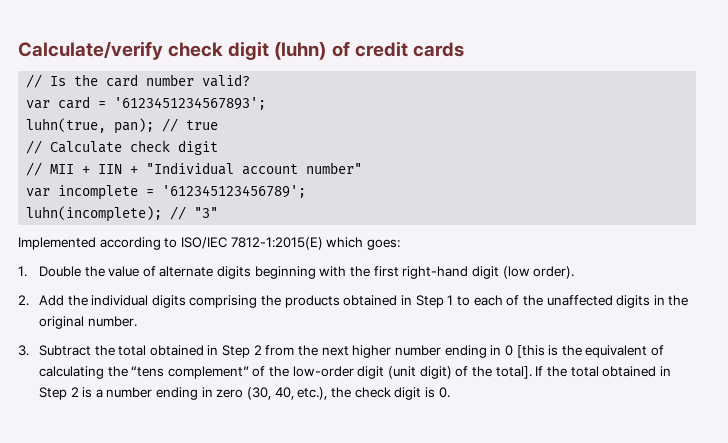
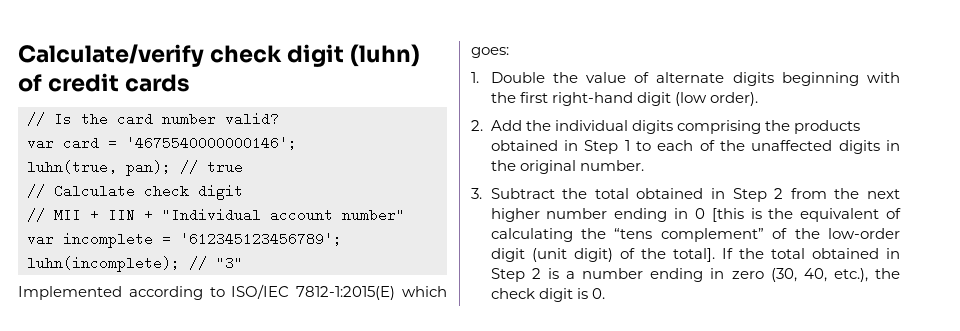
[114,97,267,110] '6123451234567893'; -> [126,136,297,150] '4675540000000146';

